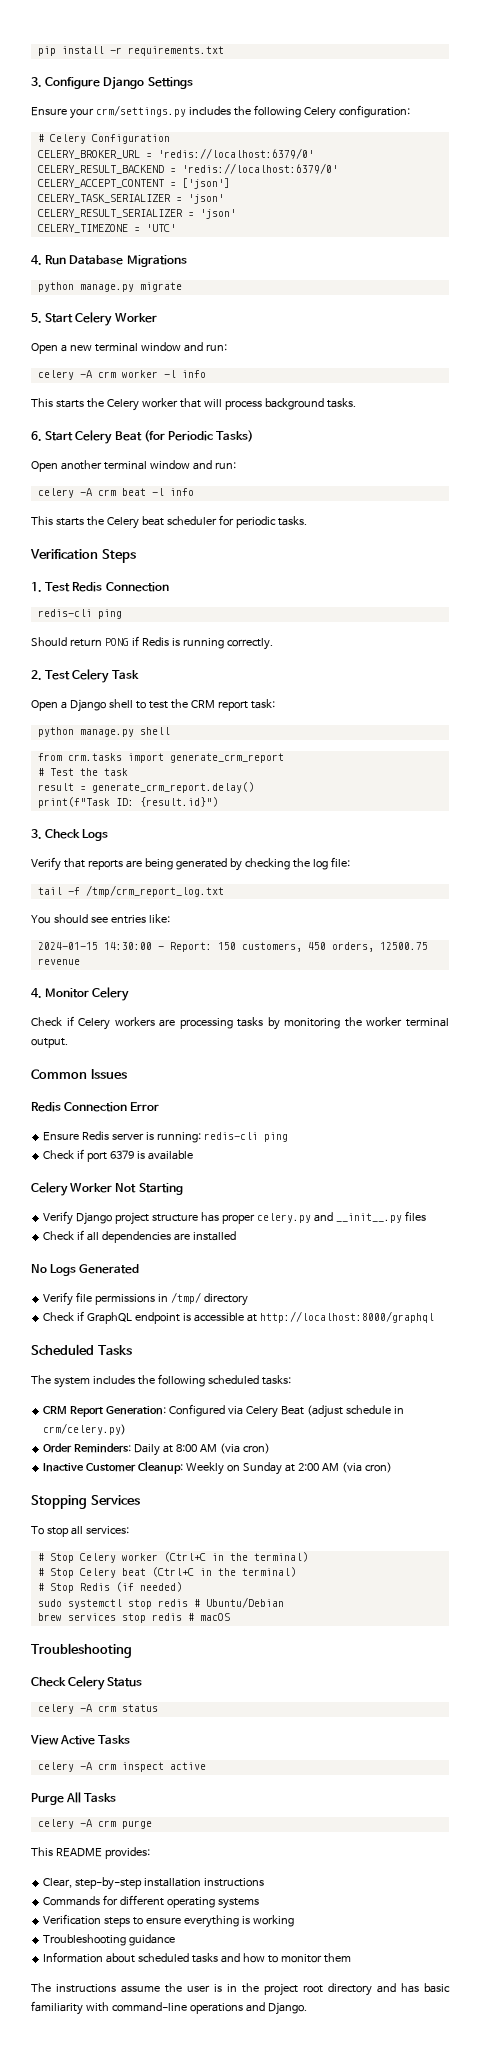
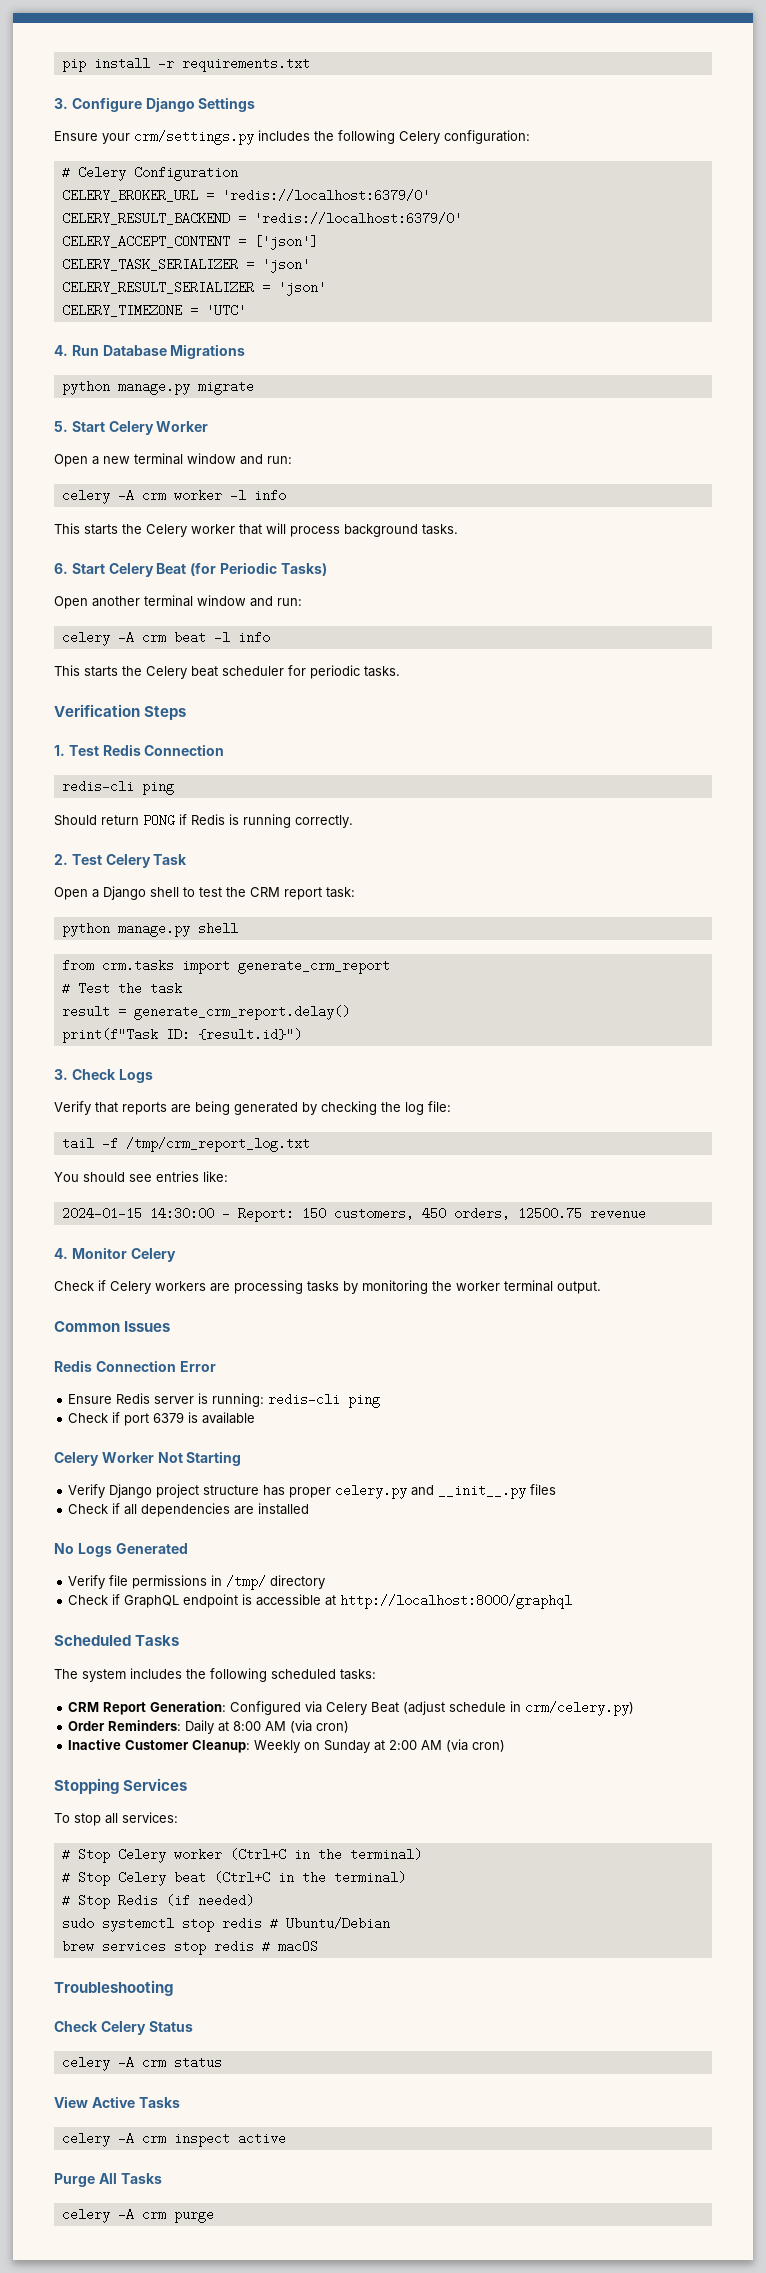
[31,1847,150,1859] [43,1877,265,1890] [43,1895,259,1909] [43,1914,294,1928] [43,1934,176,1946] [43,1952,351,1963] [31,1983,450,1996] [31,2001,307,2015] // This README provides: // Clear, step-by-step installation instructions // Commands for different operating systems // Verification steps to ensure everything is working // Troubleshooting guidance // Information about scheduled tasks and how to monitor them // The instructions assume the user is in the project root directory and has basic familiarity with command-line operations and Django. -> (214, 2215) none

